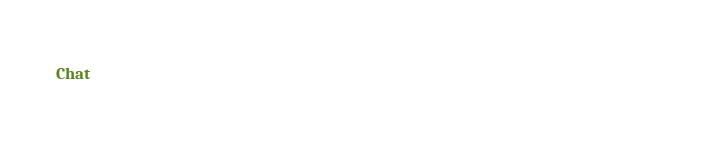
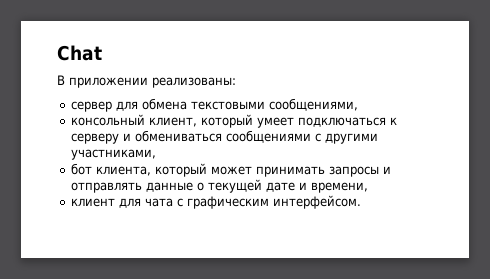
(91, 73) none -> [57,75,236,88] [71,98,359,112] [71,114,398,128] [71,130,379,144] [71,149,157,160] [71,163,392,177] [71,179,369,193] [71,195,362,209] // В приложении реализованы: // сервер для обмена текстовыми сообщениями, // консольный клиент, который умеет подключаться к серверу и обмениваться сообщениями с другими участниками, // бот клиента, который может принимать запросы и отправлять данные о текущей дате и времени, // клиент для чата с графическим интерфейсом.

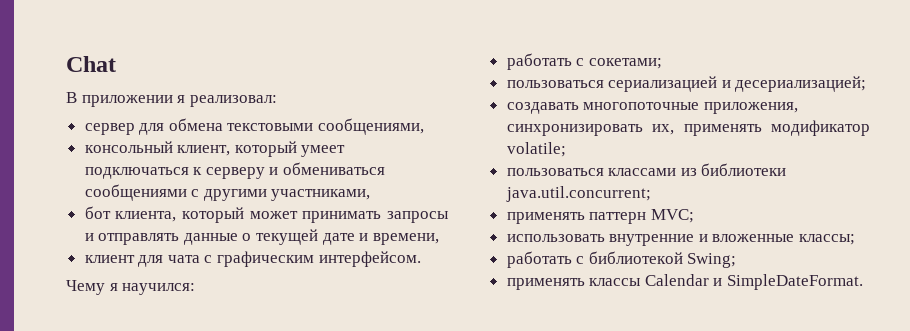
[152,77,236,88] реализованы: -> [177,95,277,107] я реализовал:
(362, 202) none -> [66,280,196,295] [506,53,662,70] [506,76,867,92] [506,102,798,114] [506,120,870,136] [506,142,566,157] [506,163,787,176] [505,186,651,202] [506,209,694,224] [506,234,856,246] [506,251,737,268] [506,274,864,290] // Чему я научился: // работать с сокетами; // пользоваться сериализацией и десериализацией; // создавать многопоточные приложения, синхронизировать их, применять модификатор volatile; // пользоваться классами из библиотеки java.util.concurrent; // применять паттерн MVC; // использовать внутренние и вложенные классы; // работать с библиотекой Swing; // применять классы Calendar и SimpleDateFormat.

